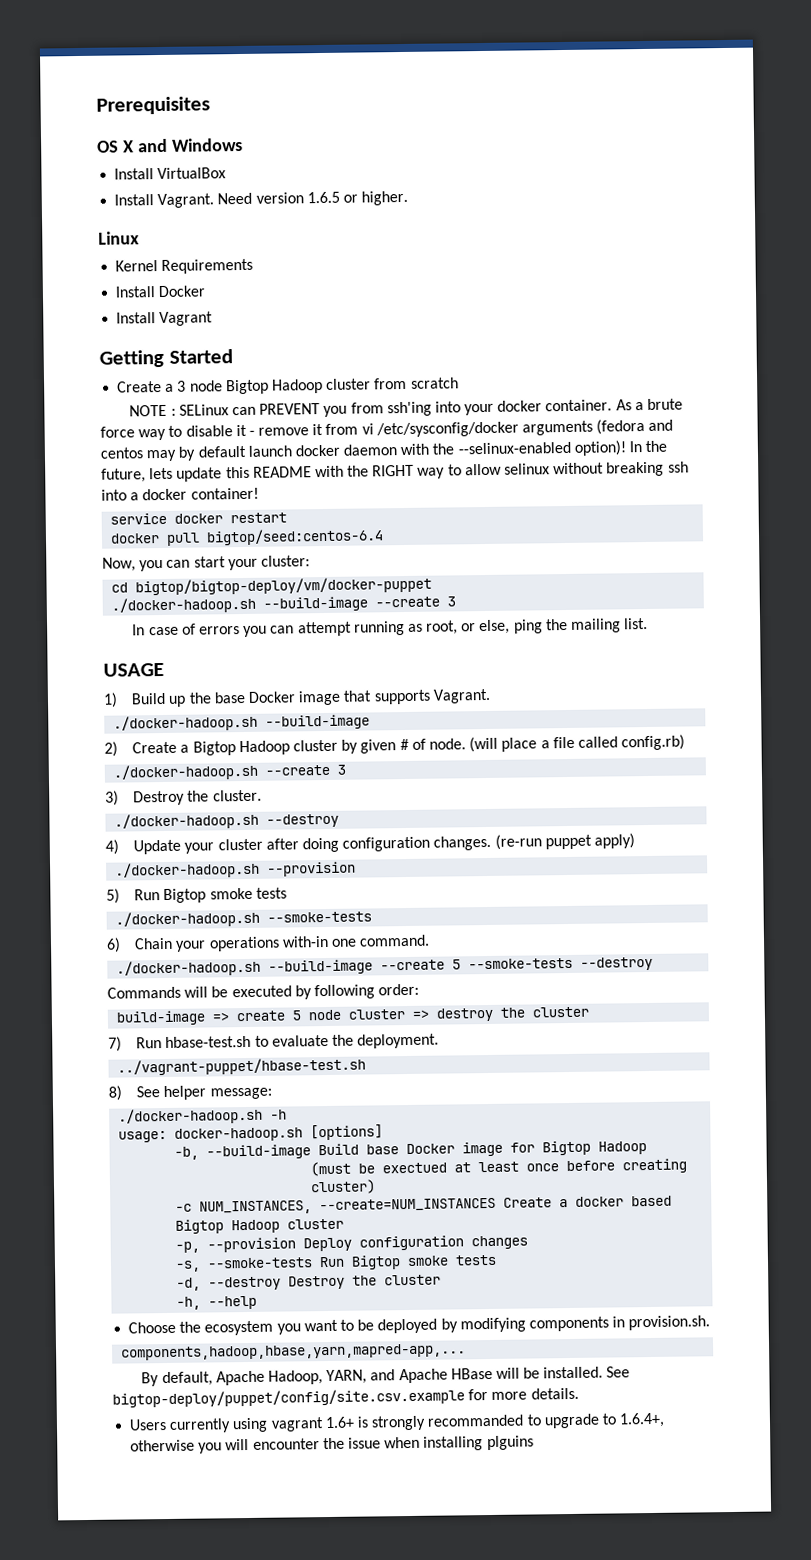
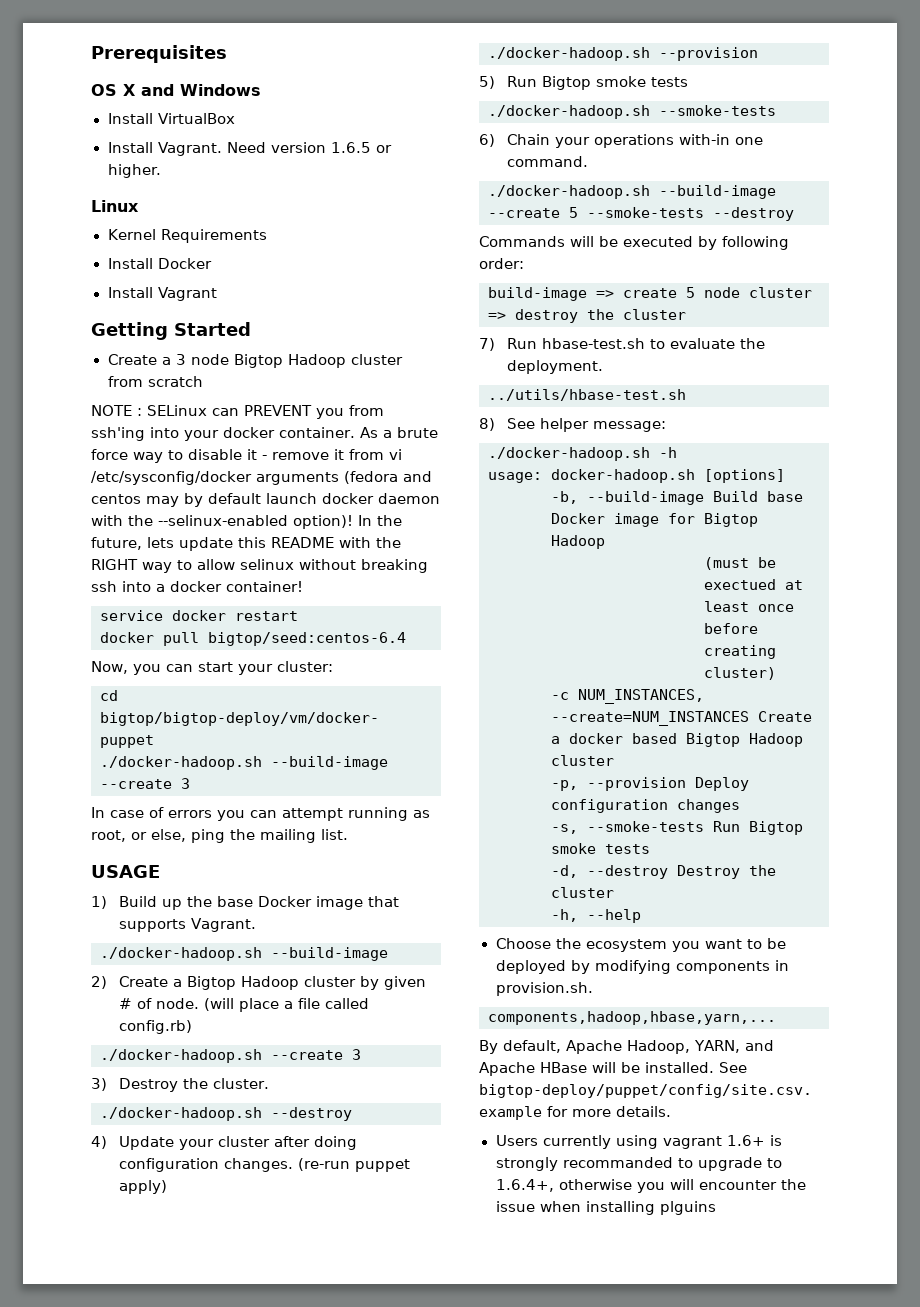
[117,1057,367,1076] ../vagrant-puppet/hbase-test.sh -> [488,389,686,401] ../utils/hbase-test.sh
[121,1343,467,1361] components,hadoop,hbase,yarn,mapred-app,... -> [488,1011,776,1025] components,hadoop,hbase,yarn,...

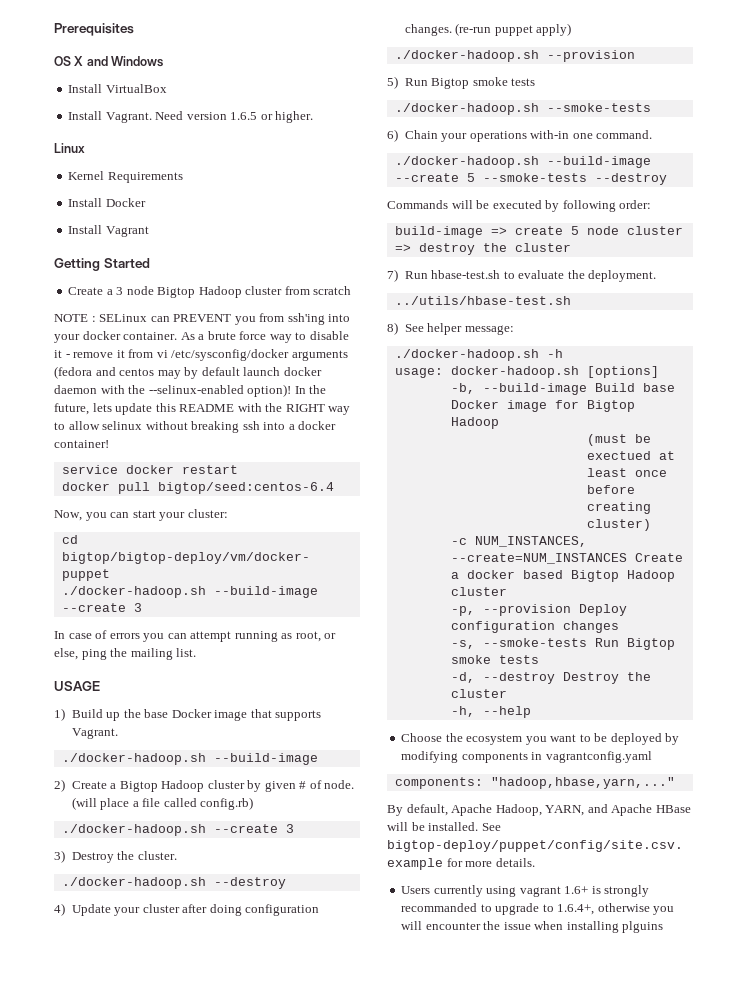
[495,982,593,996] [488,1011,776,1025] provision.sh. // components,hadoop,hbase,yarn,... -> [545,751,652,763] [394,777,675,789] vagrantconfig.yaml // components: "hadoop,hbase,yarn,..."

